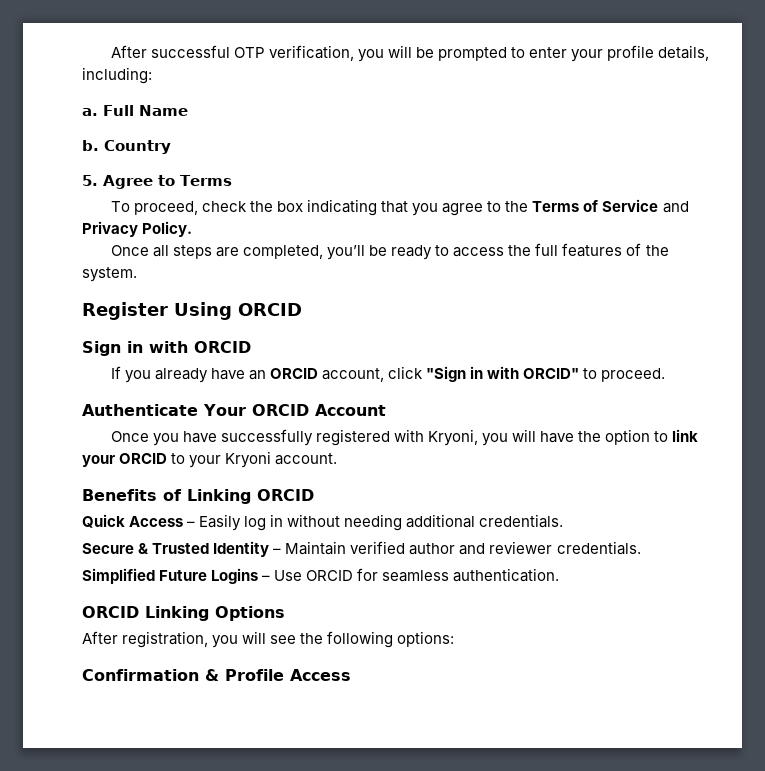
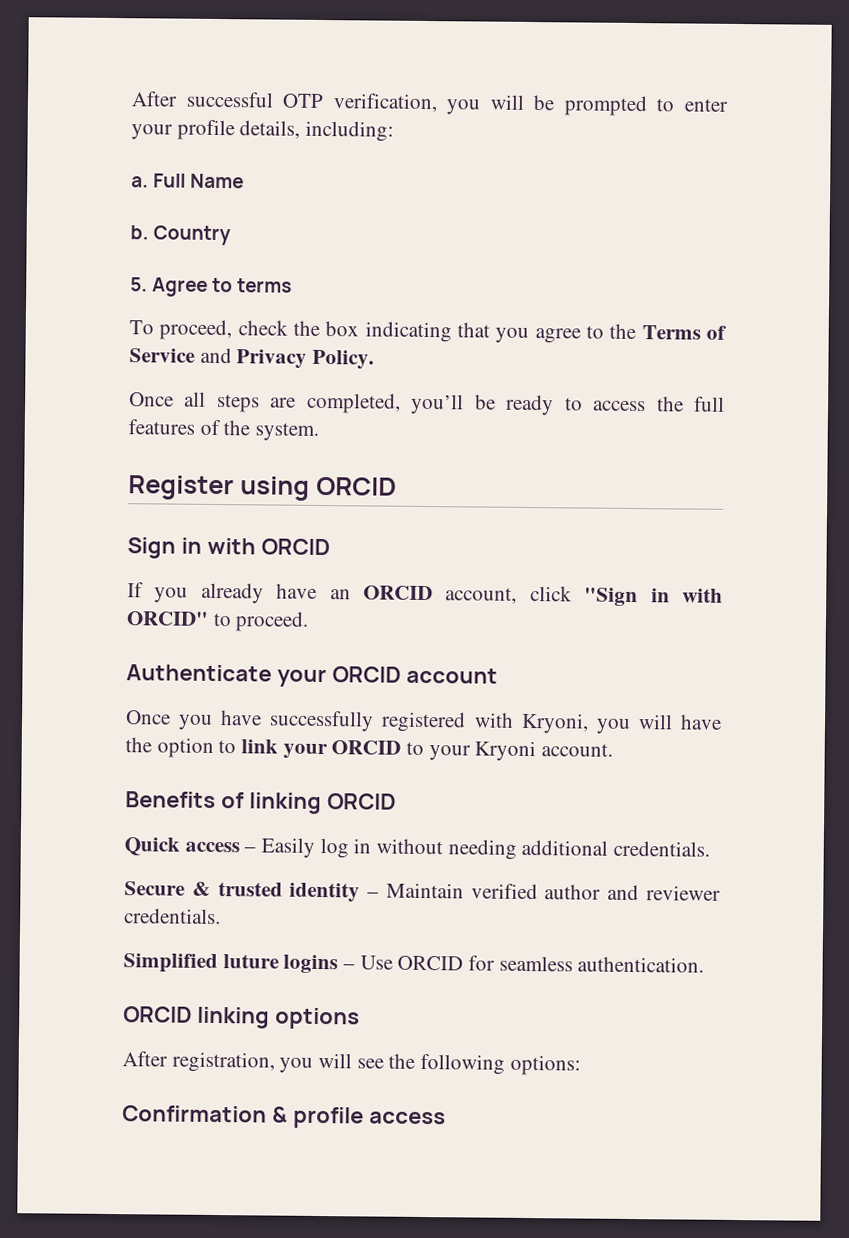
[180,175,232,186] Terms -> [237,278,293,293] terms
[174,302,232,320] Using -> [239,476,310,501] using
[203,404,386,416] Your ORCID Account -> [276,666,498,688] your ORCID account
[187,489,251,504] Linking -> [248,792,322,815] linking
[129,516,184,527] Access -> [184,841,240,853] access
[152,541,270,557] Trusted Identity -> [217,882,361,903] trusted identity
[159,568,259,584] Future Logins -> [222,954,339,974] luture logins
[145,606,285,621] Linking Options -> [196,1006,360,1030] linking options
[225,669,351,681] Profile Access -> [292,1106,446,1129] profile access

